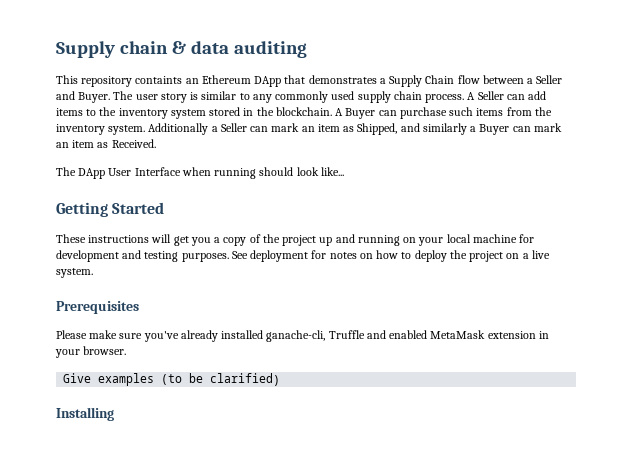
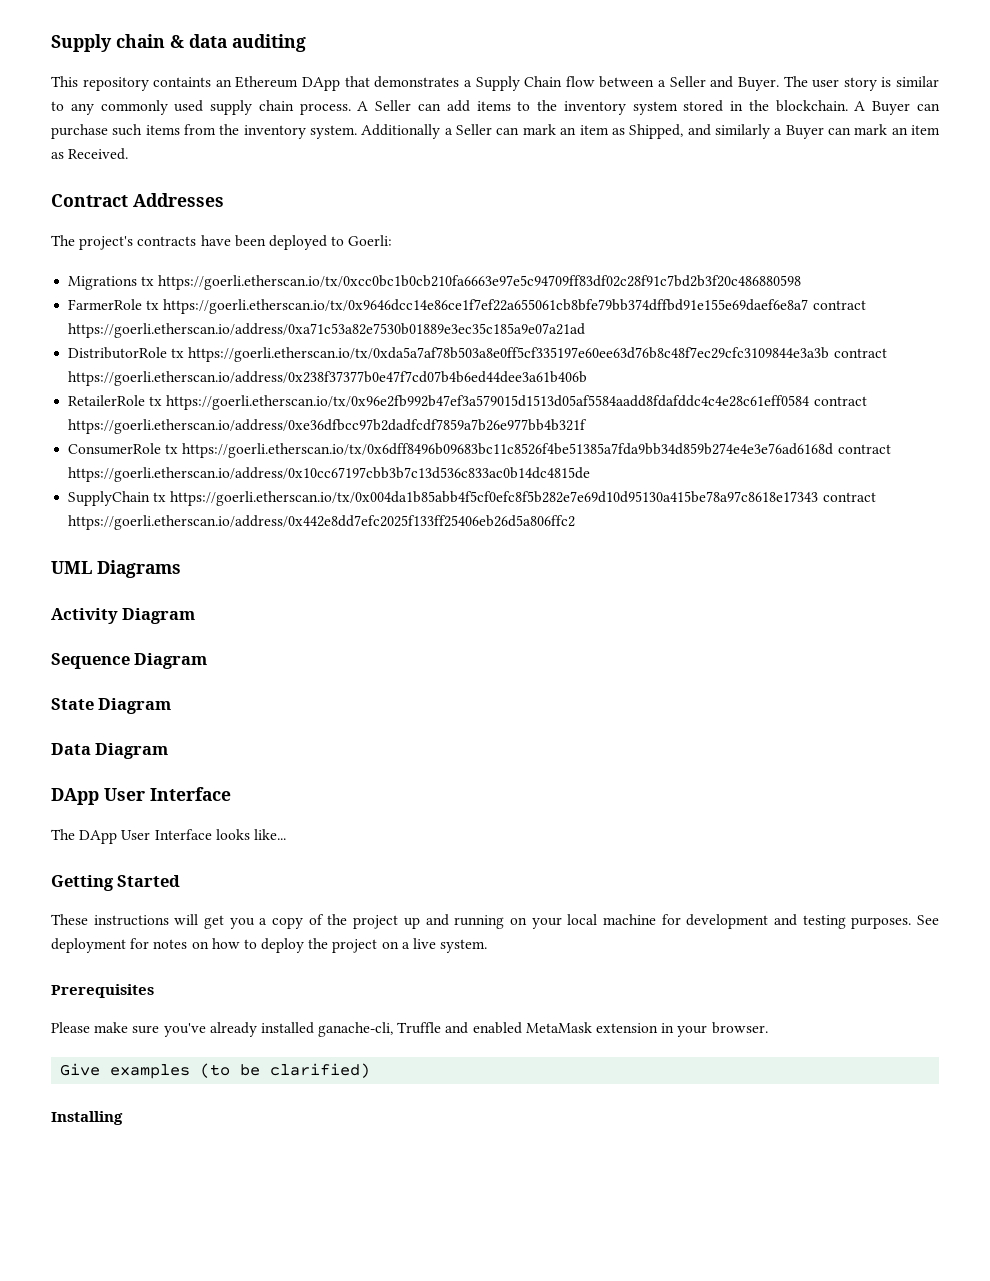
(156, 143) none -> [51,193,224,207] [51,235,393,250] [68,275,802,290] [68,299,866,314] [68,323,586,338] [68,347,887,362] [68,371,588,386] [68,395,867,410] [68,419,588,434] [68,443,891,458] [68,467,591,482] [68,491,876,506] [68,515,576,530] [51,560,181,578] [51,608,196,624] [51,653,208,669] [51,698,172,714] [51,743,169,759] [51,787,231,805] // Contract Addresses // The project's contracts have been deployed to Goerli: // Migrations tx https://goerli.etherscan.io/tx/0xcc0bc1b0cb210fa6663e97e5c94709ff83df02c28f91c7bd2b3f20c486880598 // FarmerRole tx https://goerli.etherscan.io/tx/0x9646dcc14e86ce1f7ef22a655061cb8bfe79bb374dffbd91e155e69daef6e8a7 contract https://goerli.etherscan.io/address/0xa71c53a82e7530b01889e3ec35c185a9e07a21ad // DistributorRole tx https://goerli.etherscan.io/tx/0xda5a7af78b503a8e0ff5cf335197e60ee63d76b8c48f7ec29cfc3109844e3a3b contract https://goerli.etherscan.io/address/0x238f37377b0e47f7cd07b4b6ed44dee3a61b406b // RetailerRole tx https://goerli.etherscan.io/tx/0x96e2fb992b47ef3a579015d1513d05af5584aadd8fdafddc4c4e28c61eff0584 contract https://goerli.etherscan.io/address/0xe36dfbcc97b2dadfcdf7859a7b26e977bb4b321f // ConsumerRole tx https://goerli.etherscan.io/tx/0x6dff8496b09683bc11c8526f4be51385a7fda9bb34d859b274e4e3e76ad6168d contract https://goerli.etherscan.io/address/0x10cc67197cbb3b7c13d536c833ac0b14dc4815de // SupplyChain tx https://goerli.etherscan.io/tx/0x004da1b85abb4f5cf0efc8f5b282e7e69d10d95130a415be78a97c8618e17343 contract https://goerli.etherscan.io/address/0x442e8dd7efc2025f133ff25406eb26d5a806ffc2 // UML Diagrams // Activity Diagram // Sequence Diagram // State Diagram // Data Diagram // DApp User Interface
[181,167,319,179] when running should look -> [215,829,250,840] looks

